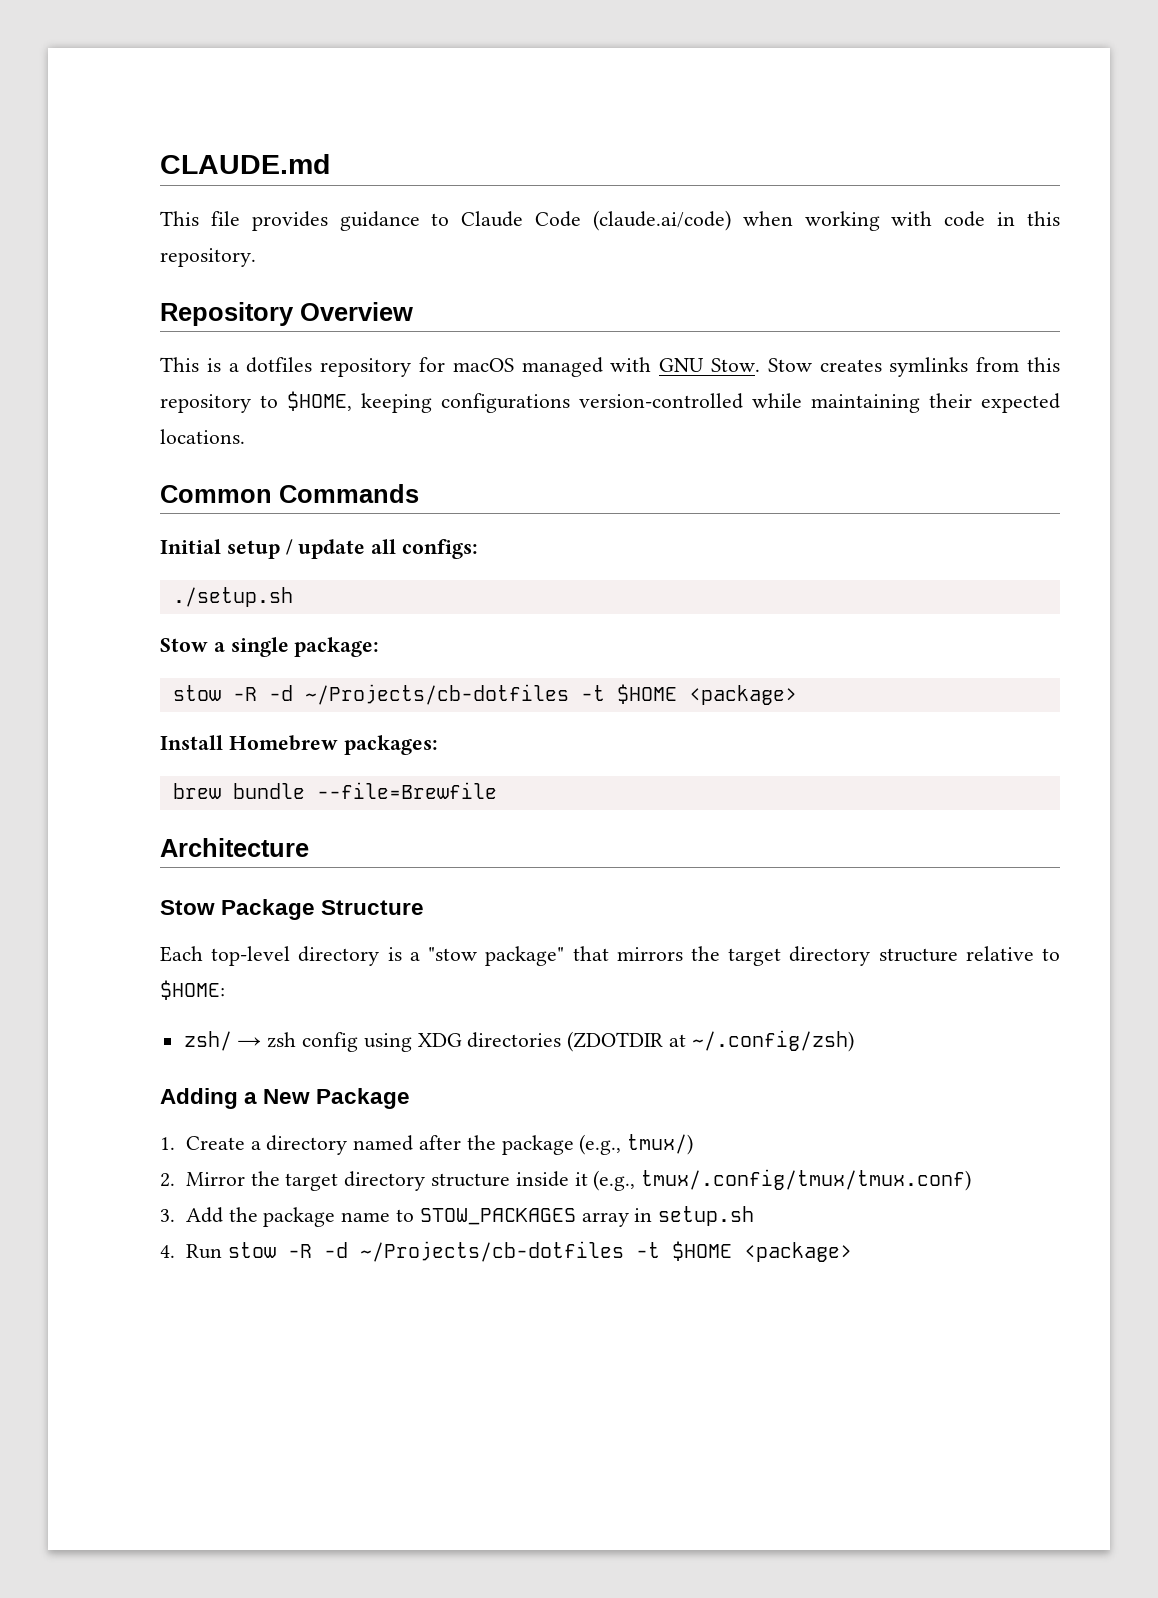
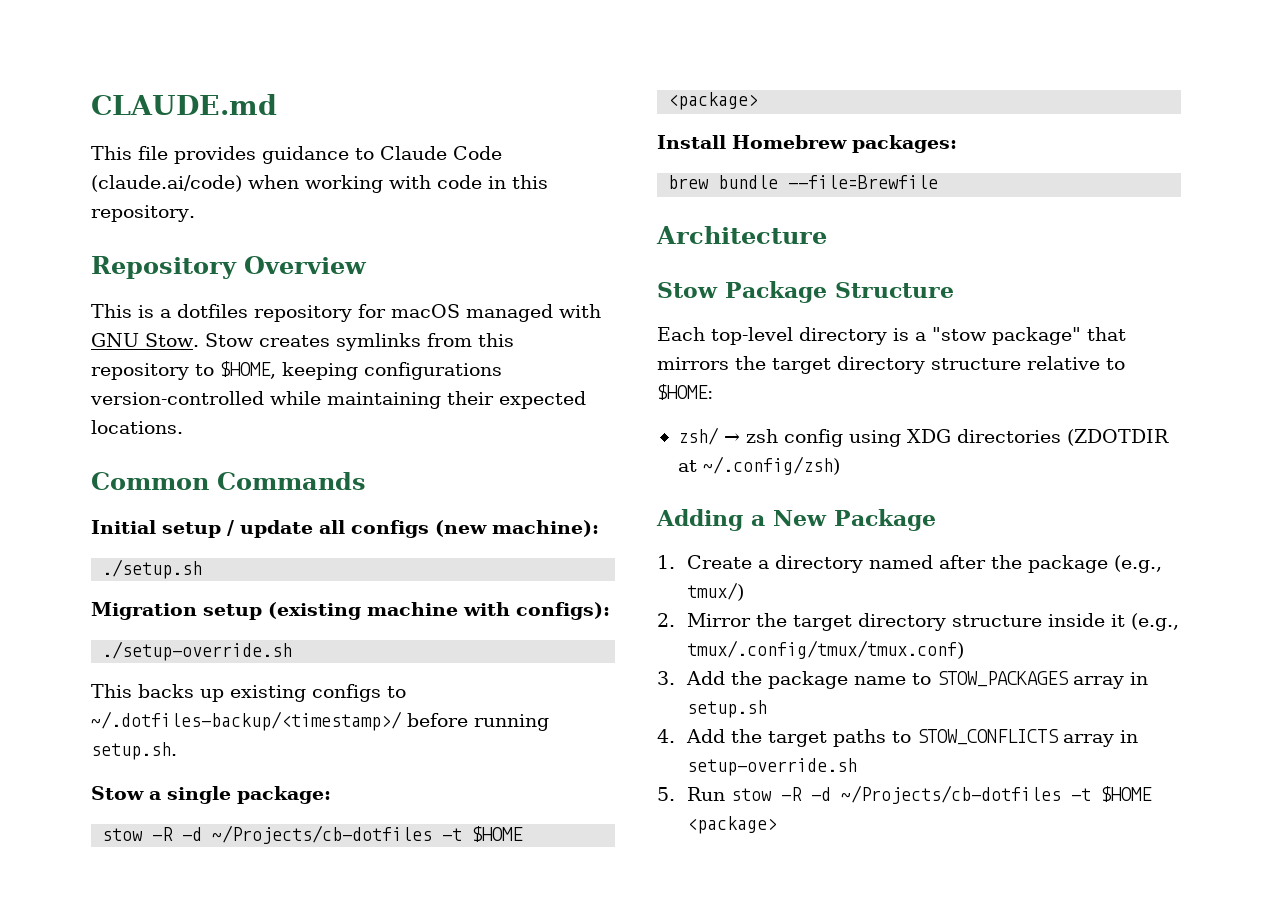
[402,539,479,559] [172,587,293,607] configs: // ./setup.sh -> [351,520,599,538] [102,559,203,579] [91,602,610,620] [102,641,293,661] [91,684,406,702] [91,711,549,731] [91,742,177,760] configs (new machine): // ./setup.sh // Migration setup (existing machine with configs): // ./setup-override.sh // This backs up existing configs to ~/.dotfiles-backup/<timestamp>/ before running setup.sh.
(175, 1251) none -> [685,729,1138,747] [686,758,857,776] [657,787,675,801] Add the target paths to STOW_CONFLICTS array in setup-override.sh // 5.

